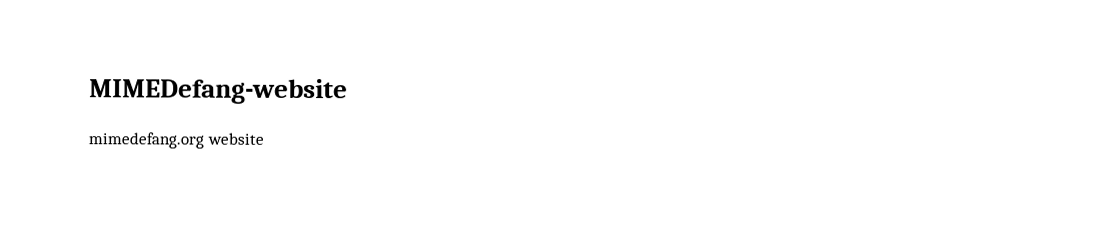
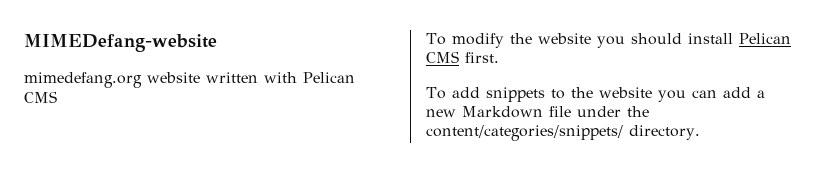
(264, 138) none -> [206,72,355,83] [24,91,57,103] [426,33,791,48] [426,51,499,63] [426,87,765,102] [426,106,649,118] [426,125,700,141] written with Pelican CMS // To modify the website you should install Pelican CMS first. // To add snippets to the website you can add a new Markdown file under the content/categories/snippets/ directory.

